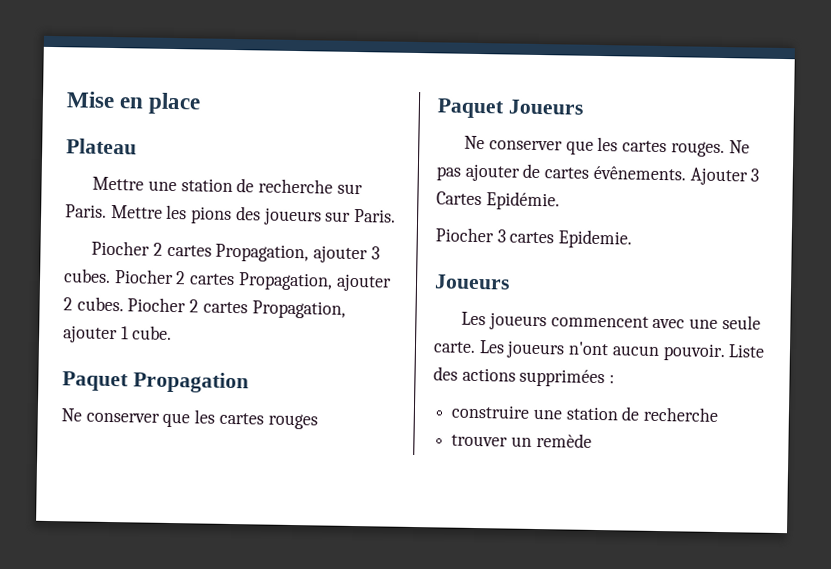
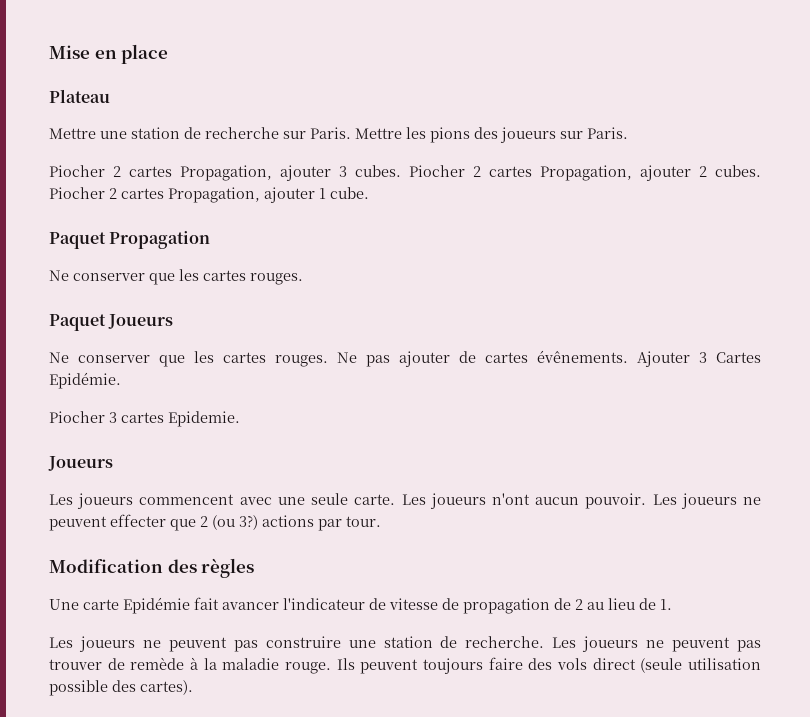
[267,413,318,430] rouges -> [250,273,303,285] rouges.
[728,344,766,358] [433,366,616,388] [451,404,720,422] [451,432,592,448] Liste des actions supprimées : // construire une station de recherche // trouver un remède -> [652,493,761,509] [49,514,381,531] [49,558,255,578] [49,597,672,614] [49,636,762,652] [49,657,761,674] [49,680,193,696] Les joueurs ne peuvent effecter que 2 (ou 3?) actions par tour. // Modification des règles // Une carte Epidémie fait avancer l'indicateur de vitesse de propagation de 2 au lieu de 1. // Les joueurs ne peuvent pas construire une station de recherche. Les joueurs ne peuvent pas trouver de remède à la maladie rouge. Ils peuvent toujours faire des vols direct (seule utilisation possible des cartes).

